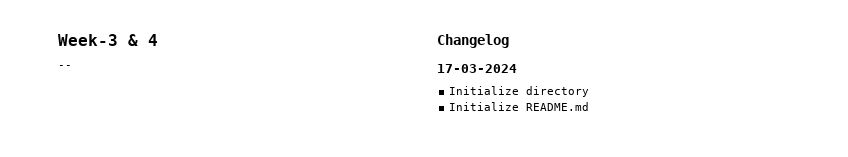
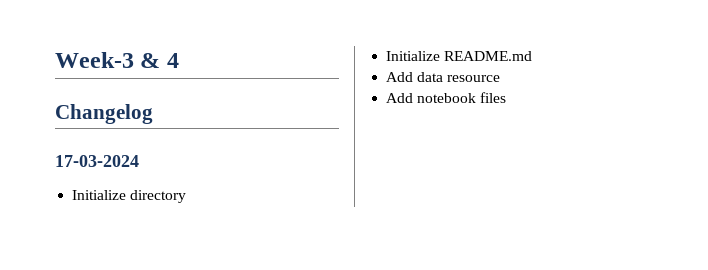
[58,65,72,69] // -- -> (179, 60) none
(590, 106) none -> [386,72,501,82] [386,92,507,103] // Add data resource // Add notebook files

